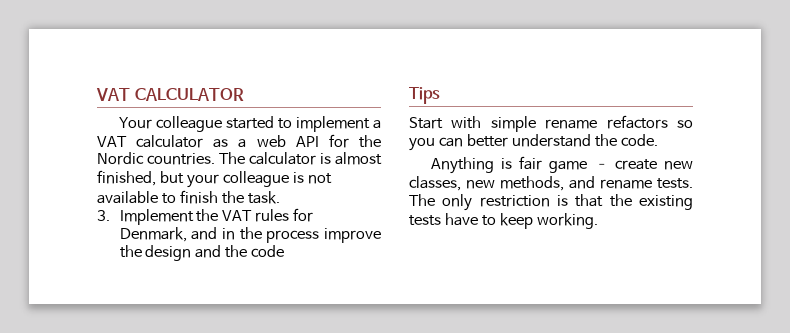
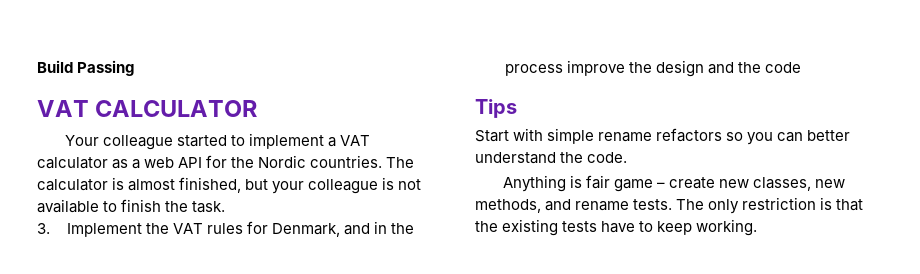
(96, 94) none -> [37,60,135,76] Build Passing //

